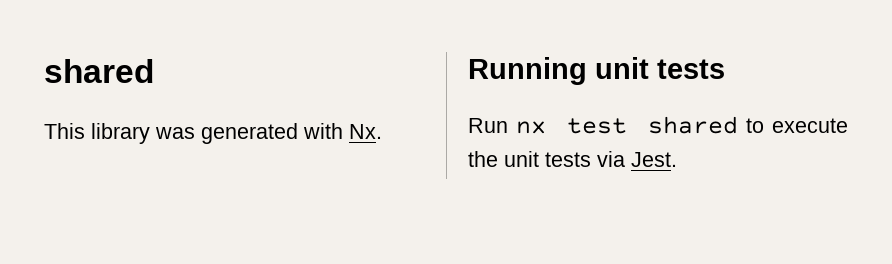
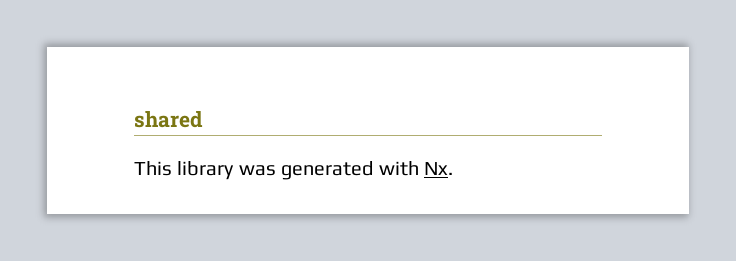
[468,57,725,85] [468,116,848,134] [468,151,677,167] // Running unit tests // Run nx test shared to execute the unit tests via Jest. -> (453, 168) none

